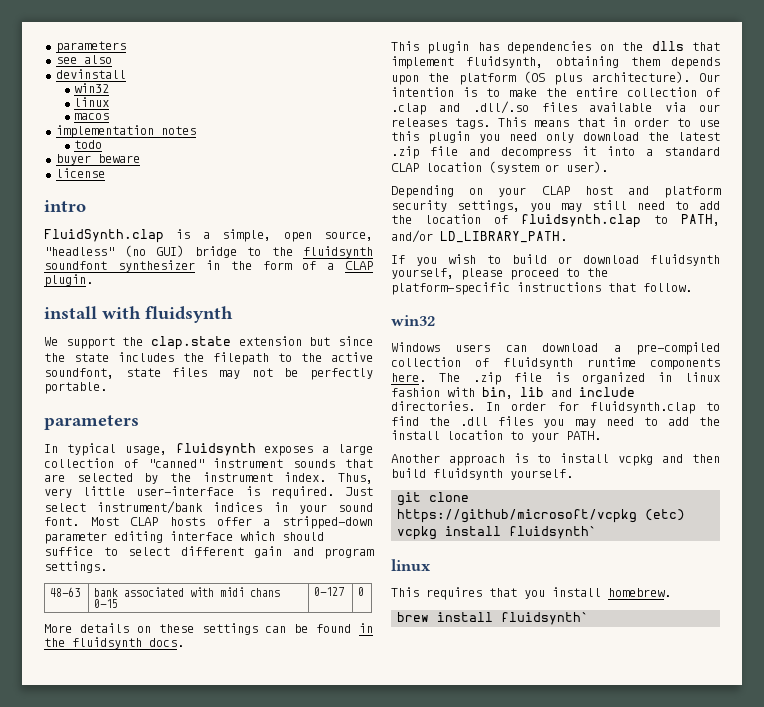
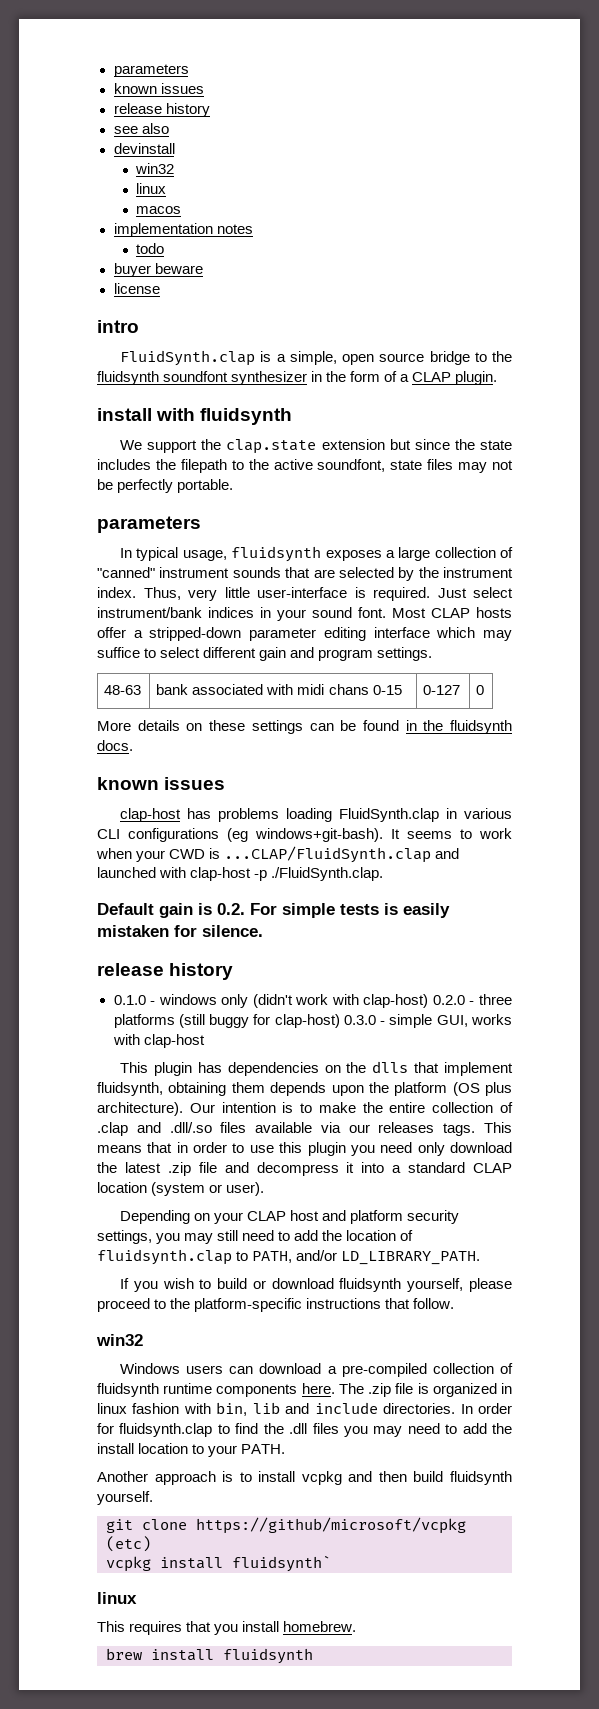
[55,41,126,53] parameters -> [113,64,189,77] [113,83,204,94] [113,103,210,117] parameters // known issues // release history
[324,231,373,241] [44,245,184,257] source, "headless" (no GUI) -> [379,353,425,362] source
[282,532,324,541] should -> [483,630,512,641] may
(184, 642) none -> [97,777,226,790] [120,808,512,822] [97,828,512,842] [96,846,460,863] [97,867,384,881] [97,903,450,918] [97,925,263,937] [97,963,234,980] [113,994,512,1008] [113,1014,512,1028] [112,1034,205,1048] // known issues // clap-host has problems loading FluidSynth.clap in various CLI configurations (eg windows+git-bash). It seems to work when your CWD is ...CLAP/FluidSynth.clap and launched with clap-host -p ./FluidSynth.clap. // Default gain is 0.2. For simple tests is easily mistaken for silence. // release history // 0.1.0 - windows only (didn't work with clap-host) 0.2.0 - three platforms (still buggy for clap-host) 0.3.0 - simple GUI, works with clap-host
[501,612,590,625] fluidsynth` -> [223,1648,313,1664] fluidsynth

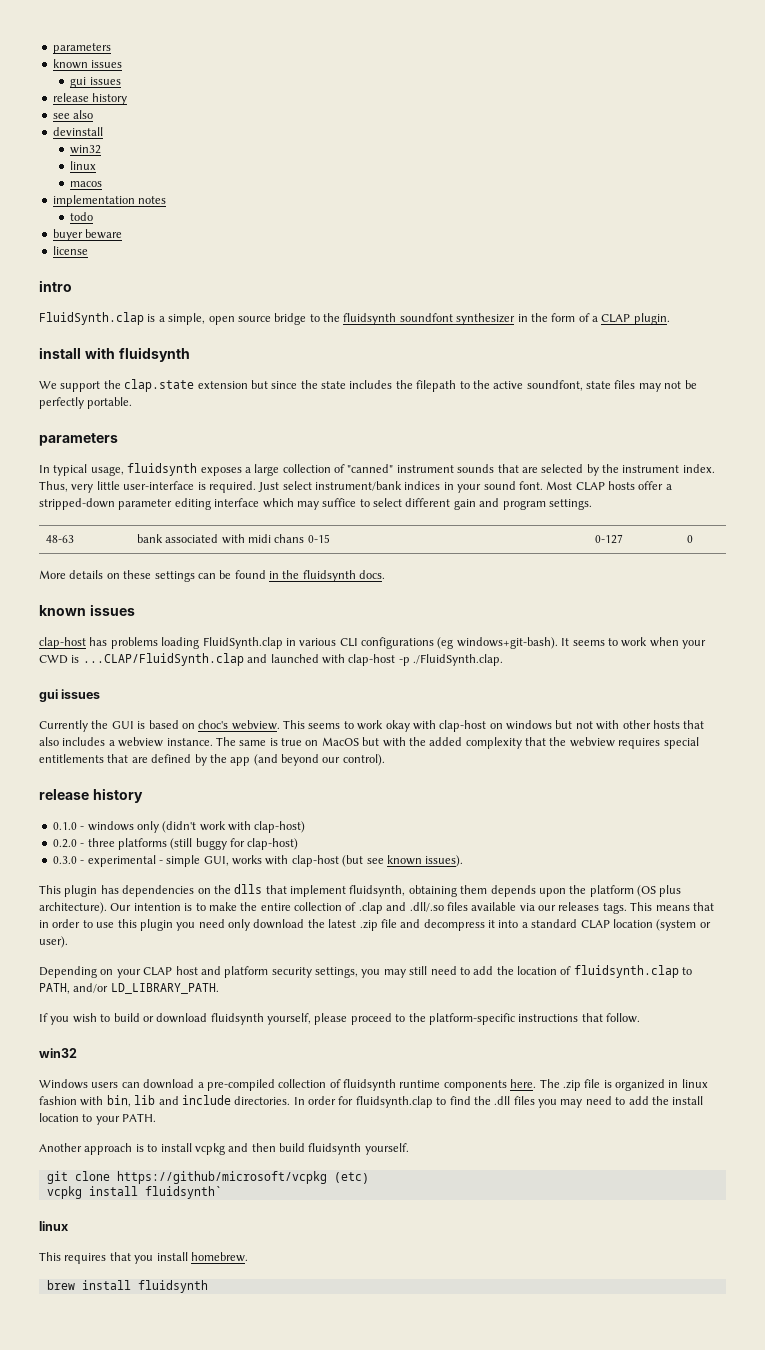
(204, 88) none -> [70,77,121,88] // gui issues
[97,903,450,918] [97,925,263,937] Default gain is 0.2. For simple tests is easily mistaken for silence. -> [39,689,101,702] [39,720,705,732] [39,737,699,749] [39,754,385,766] gui issues // Currently the GUI is based on choc's webview. This seems to work okay with clap-host on windows but not with other hosts that also includes a webview instance. The same is true on MacOS but with the added complexity that the webview requires special entitlements that are defined by the app (and beyond our control).
(429, 1001) none -> (306, 827) //
(340, 1021) none -> (299, 844) //
(386, 1023) none -> [87,855,163,867] experimental -
(205, 1041) none -> [342,855,464,867] (but see known issues).

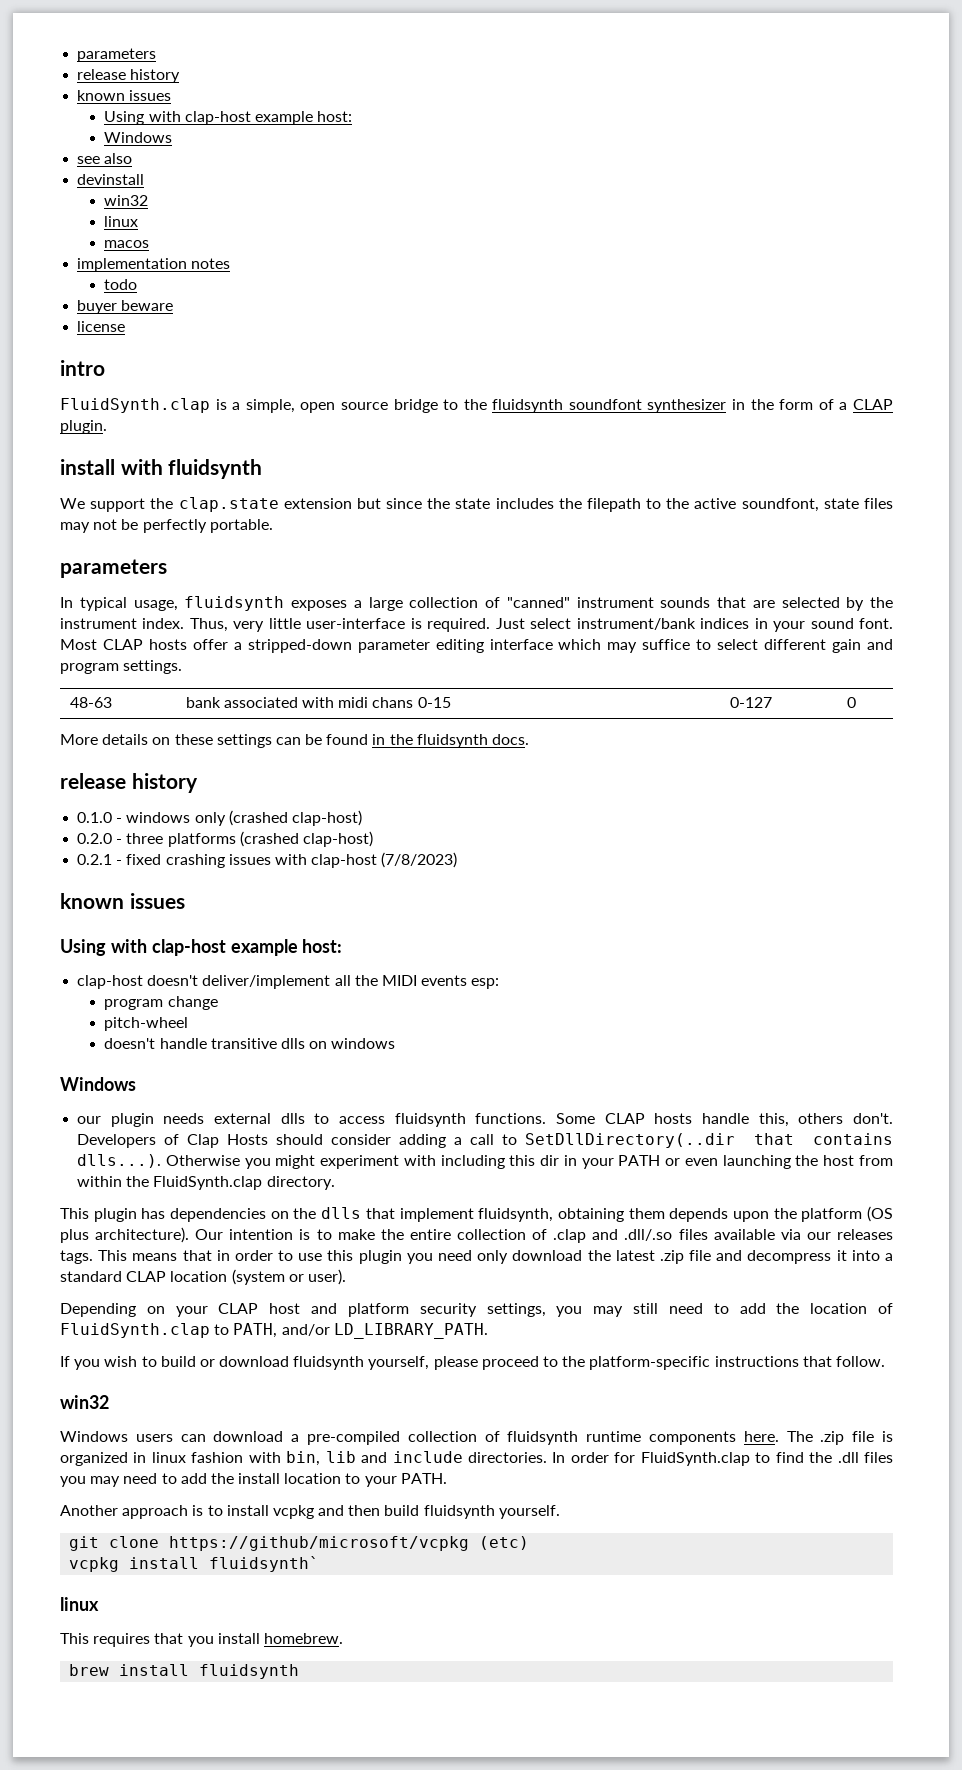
[52,43,111,54] [52,59,123,69] [70,77,121,88] [52,93,128,105] parameters // known issues // gui issues // release history -> [77,48,157,62] [77,69,181,83] [77,90,172,101] [104,111,353,125] [104,132,173,143] parameters // release history // known issues // Using with clap-host example host: // Windows
[39,604,135,616] [39,637,706,649] [39,653,503,666] [39,689,101,702] [39,720,705,732] [39,737,699,749] [39,754,385,766] // known issues // clap-host has problems loading FluidSynth.clap in various CLI configurations (eg windows+git-bash). It seems to work when your CWD is ...CLAP/FluidSynth.clap and launched with clap-host -p ./FluidSynth.clap. // gui issues // Currently the GUI is based on choc's webview. This seems to work okay with clap-host on windows but not with other hosts that also includes a webview instance. The same is true on MacOS but with the added complexity that the webview requires special entitlements that are defined by the app (and beyond our control). -> (530, 739) none
[162,821,251,833] (didn't work with -> [228,810,288,826] (crashed
[170,838,299,850] [52,855,464,867] (still buggy for clap-host) // 0.3.0 - experimental - simple GUI, works with clap-host (but see known issues). -> [239,831,373,847] [77,852,458,868] [60,893,185,909] [60,939,343,956] [77,975,500,989] [104,996,218,1010] [104,1017,189,1031] [104,1038,396,1049] [60,1077,136,1091] [77,1113,893,1127] [77,1133,893,1148] [77,1154,893,1169] [77,1176,335,1190] (crashed clap-host) // 0.2.1 - fixed crashing issues with clap-host (7/8/2023) // known issues // Using with clap-host example host: // clap-host doesn't deliver/implement all the MIDI events esp: // program change // pitch-wheel // doesn't handle transitive dlls on windows // Windows // our plugin needs external dlls to access fluidsynth functions. Some CLAP hosts handle this, others don't. Developers of Clap Hosts should consider adding a call to SetDllDirectory(..dir that contains dlls...). Otherwise you might experiment with including this dir in your PATH or even launching the host from within the FluidSynth.clap directory.
[573,965,679,978] fluidsynth.clap -> [60,1323,210,1338] FluidSynth.clap
[355,1096,433,1108] fluidsynth.clap -> [640,1452,750,1466] FluidSynth.clap

